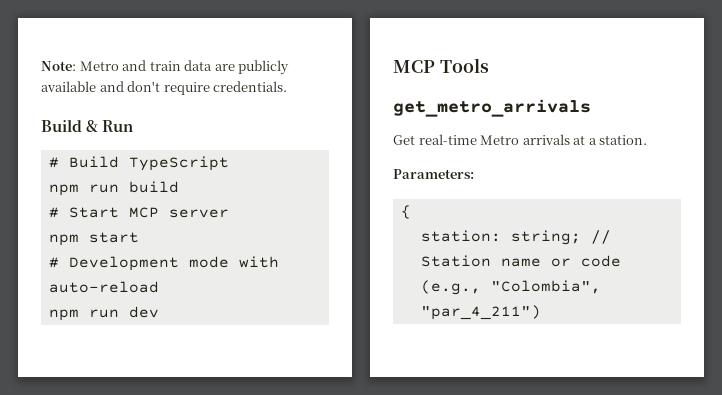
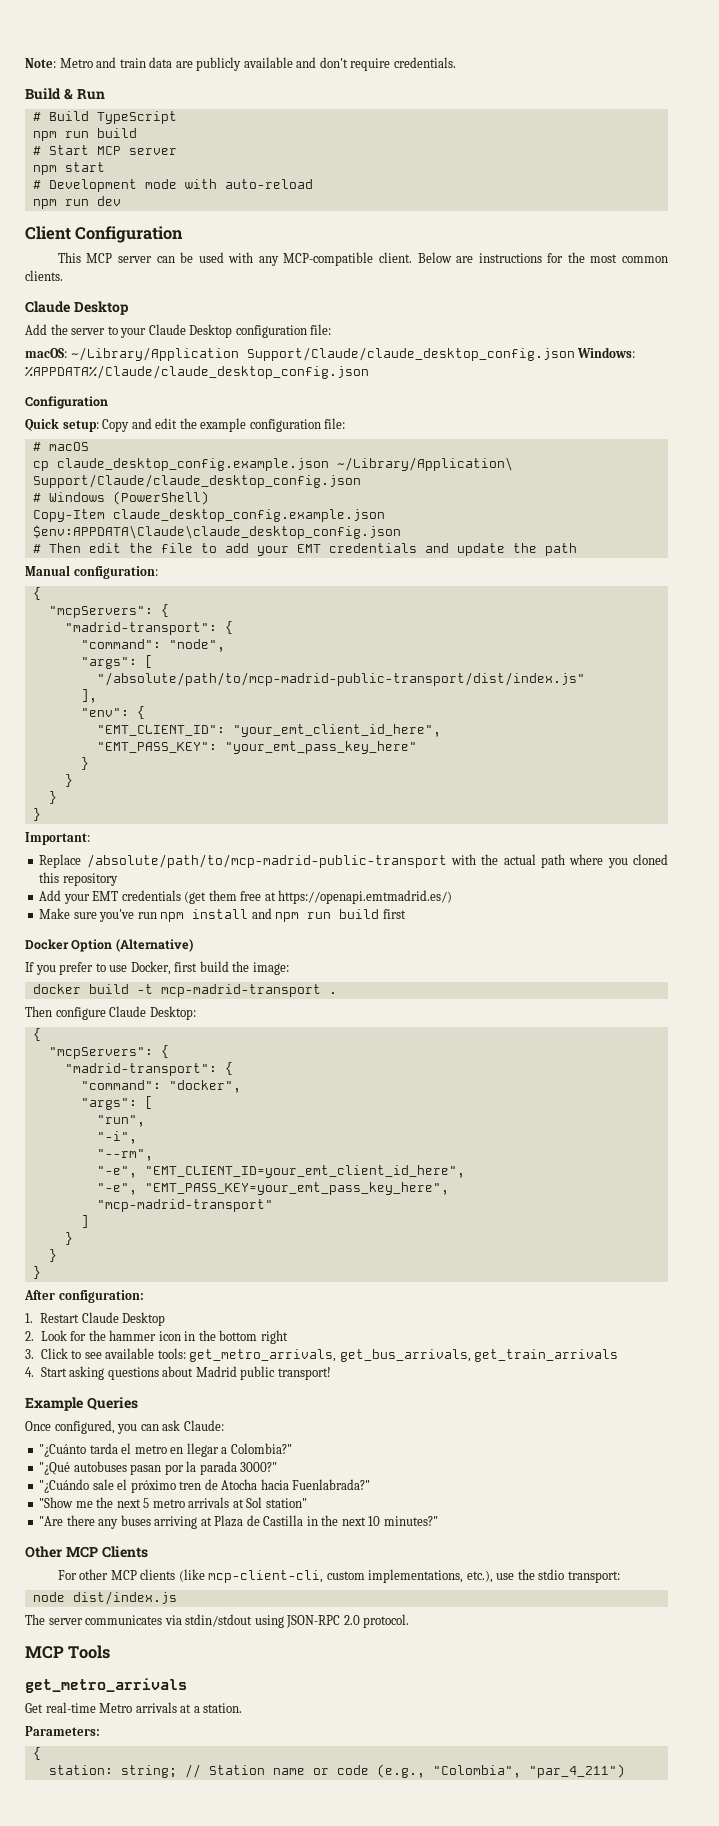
(159, 312) none -> [25,226,184,243] [57,252,668,266] [25,270,63,281] [25,301,129,315] [25,324,332,338] [25,347,636,361] [25,365,369,379] [25,396,108,409] [25,418,346,432] [32,442,89,451] [32,457,513,471] [32,474,361,488] [32,491,209,505] [32,509,385,522] [32,525,401,539] [32,543,577,556] [25,565,158,579] [32,587,41,600] [48,604,169,618] [64,621,233,635] [80,639,225,652] [80,655,153,669] [96,672,585,686] [80,689,97,703] [80,706,145,719] [96,724,441,737] [96,741,417,754] [80,757,89,770] [64,774,73,787] [48,791,57,804] [32,808,41,821] [25,832,90,845] [39,854,668,868] [39,872,118,886] [39,890,453,904] [39,908,406,922] [25,939,193,952] [25,961,289,975] [32,984,337,997] [25,1006,196,1020] [32,1028,41,1041] [48,1045,169,1059] [64,1062,233,1076] [80,1080,241,1093] [80,1096,153,1110] [96,1115,145,1127] [96,1131,137,1144] [96,1149,153,1161] [96,1165,465,1178] [96,1182,449,1195] [96,1199,273,1212] [80,1215,89,1228] [64,1232,73,1245] [48,1249,57,1262] [32,1266,41,1279] [24,1290,144,1303] [25,1312,166,1326] [25,1330,288,1344] [25,1348,619,1362] [25,1366,331,1380] [25,1397,138,1411] [25,1420,224,1434] [39,1443,292,1457] [39,1461,278,1475] [39,1479,371,1493] [39,1497,307,1508] [39,1515,438,1529] [25,1546,148,1558] [57,1569,620,1583] [32,1591,177,1605] [25,1614,410,1628] // Client Configuration // This MCP server can be used with any MCP-compatible client. Below are instructions for the most common clients. // Claude Desktop // Add the server to your Claude Desktop configuration file: // macOS: ~/Library/Application Support/Claude/claude_desktop_config.json Windows: %APPDATA%/Claude/claude_desktop_config.json // Configuration // Quick setup: Copy and edit the example configuration file: // # macOS // cp claude_desktop_config.example.json ~/Library/Application\ Support/Claude/claude_desktop_config.json // # Windows (PowerShell) // Copy-Item claude_desktop_config.example.json $env:APPDATA\Claude\claude_desktop_config.json // # Then edit the file to add your EMT credentials and update the path // Manual configuration: // { // "mcpServers": { // "madrid-transport": { // "command": "node", // "args": [ // "/absolute/path/to/mcp-madrid-public-transport/dist/index.js" // ], // "env": { // "EMT_CLIENT_ID": "your_emt_client_id_here", // "EMT_PASS_KEY": "your_emt_pass_key_here" // } // } // } // } // Important: // Replace /absolute/path/to/mcp-madrid-public-transport with the actual path where you cloned this repository // Add your EMT credentials (get them free at https://openapi.emtmadrid.es/) // Make sure you've run npm install and npm run build first // Docker Option (Alternative) // If you prefer to use Docker, first build the image: // docker build -t mcp-madrid-transport . // Then configure Claude Desktop: // { // "mcpServers": { // "madrid-transport": { // "command": "docker", // "args": [ // "run", // "-i", // "--rm", // "-e", "EMT_CLIENT_ID=your_emt_client_id_here", // "-e", "EMT_PASS_KEY=your_emt_pass_key_here", // "mcp-madrid-transport" // ] // } // } // } // After configuration: // 1. Restart Claude Desktop // 2. Look for the hammer icon in the bottom right // 3. Click to see available tools: get_metro_arrivals, get_bus_arrivals, get_train_arrivals // 4. Start asking questions about Madrid public transport! // Example Queries // Once configured, you can ask Claude: // "¿Cuánto tarda el metro en llegar a Colombia?" // "¿Qué autobuses pasan por la parada 3000?" // "¿Cuándo sale el próximo tren de Atocha hacia Fuenlabrada?" // "Show me the next 5 metro arrivals at Sol station" // "Are there any buses arriving at Plaza de Castilla in the next 10 minutes?" // Other MCP Clients // For other MCP clients (like mcp-client-cli, custom implementations, etc.), use the stdio transport: // node dist/index.js // The server communicates via stdin/stdout using JSON-RPC 2.0 protocol.

